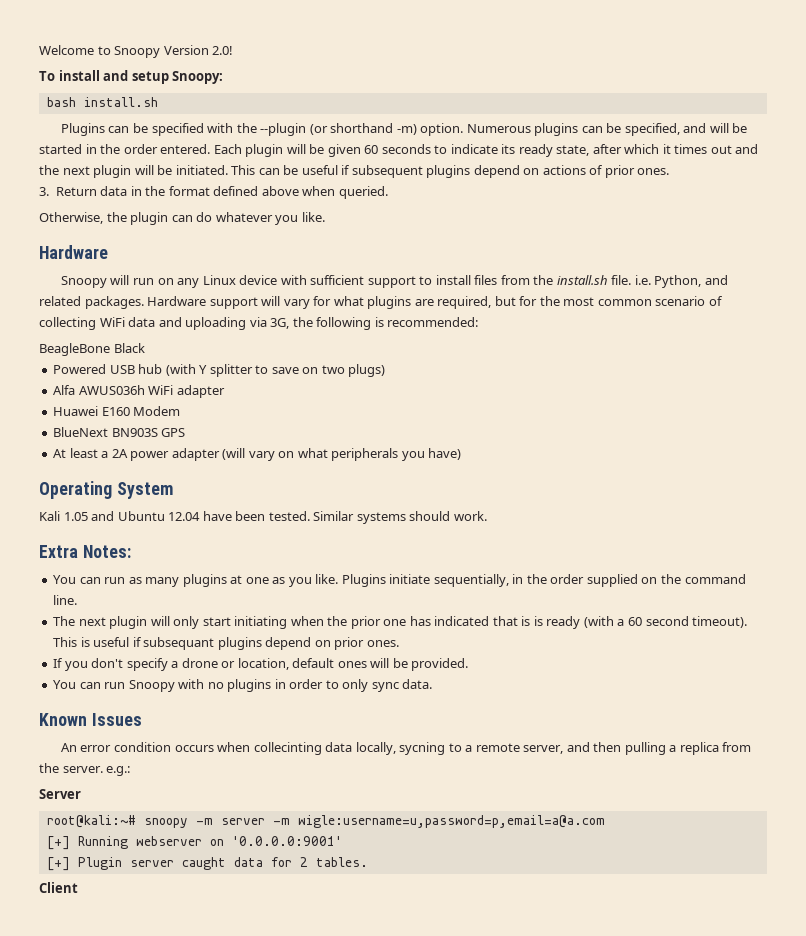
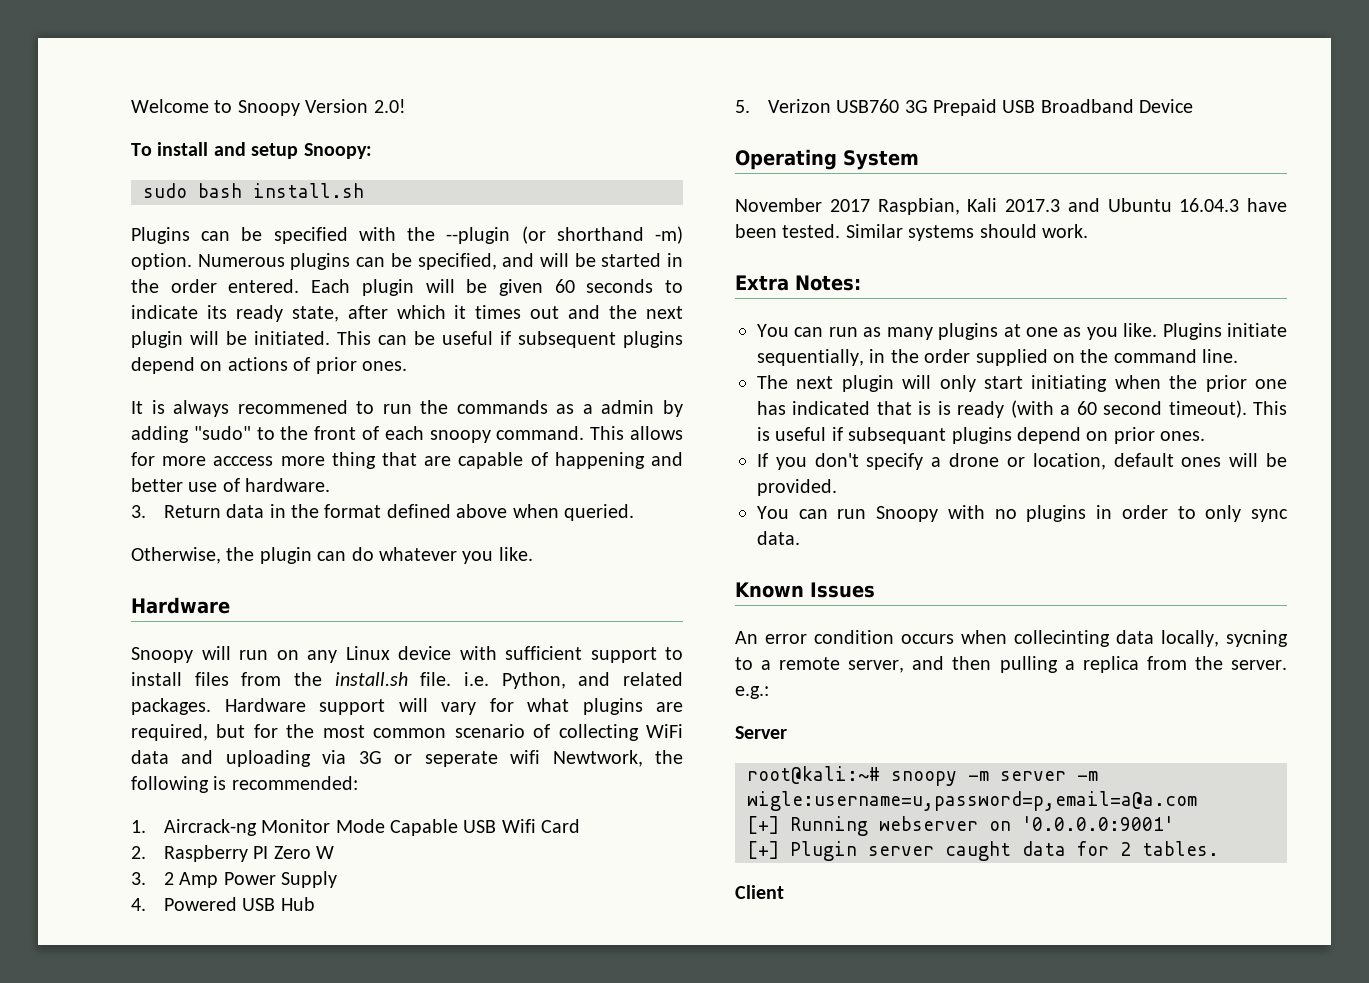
(224, 77) none -> [143,183,187,198] sudo
(670, 171) none -> [131,400,683,417] [131,426,684,443] [131,452,683,469] [131,478,331,492] // It is always recommened to run the commands as a admin by adding "sudo" to the front of each snoopy command. This allows for more acccess more thing that are capable of happening and better use of hardware.
[270,318,290,329] 3G, -> [358,750,643,767] 3G or seperate wifi Newtwork,
[39,343,145,356] [53,364,386,377] [53,385,225,398] [53,406,181,416] [53,427,186,437] [53,448,462,461] [39,481,173,499] [39,511,88,521] BeagleBone Black // Powered USB hub (with Y splitter to save on two plugs) // Alfa AWUS036h WiFi adapter // Huawei E160 Modem // BlueNext BN903S GPS // At least a 2A power adapter (will vary on what peripherals you have) // Operating System // Kali 1.05 -> [131,819,581,836] [131,845,334,862] [131,871,337,888] [131,897,315,911] [735,99,1194,116] [735,149,919,170] [735,198,1060,215] 1. Aircrack-ng Monitor Mode Capable USB Wifi Card // 2. Raspberry PI Zero W // 3. 2 Amp Power Supply // 4. Powered USB Hub // 5. Verizon USB760 3G Prepaid USB Broadband Device // Operating System // November 2017 Raspbian, Kali 2017.3
[168,512,201,521] 12.04 -> [1179,198,1240,212] 16.04.3

